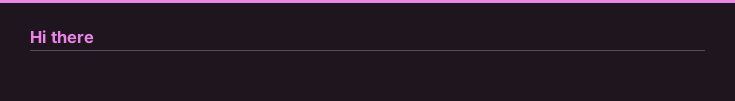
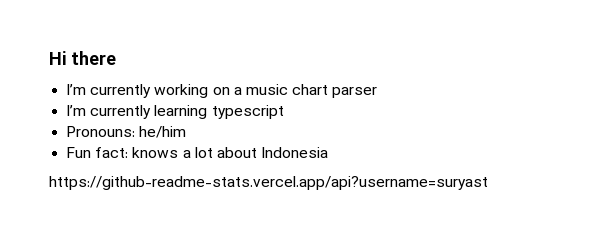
(94, 37) none -> [66,84,378,98] [66,105,284,119] [66,126,187,138] [66,147,329,158] [49,176,488,190] // I’m currently working on a music chart parser // I’m currently learning typescript // Pronouns: he/him // Fun fact: knows a lot about Indonesia // https://github-readme-stats.vercel.app/api?username=suryast

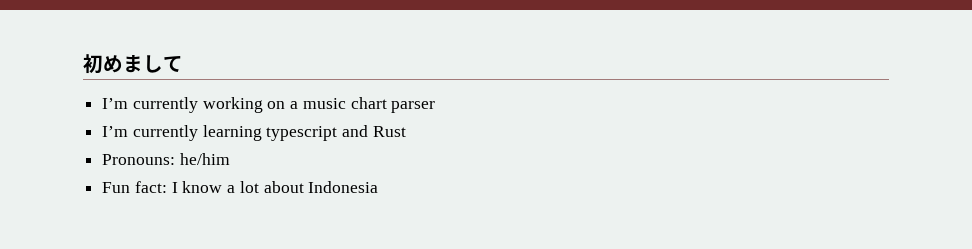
[49,51,116,65] Hi there -> [83,54,183,74] 初めまして
(284, 112) none -> [342,125,406,137] and Rust
[132,147,179,158] knows -> [171,181,223,193] I know
[49,176,488,190] // https://github-readme-stats.vercel.app/api?username=suryast -> (379, 187) none

